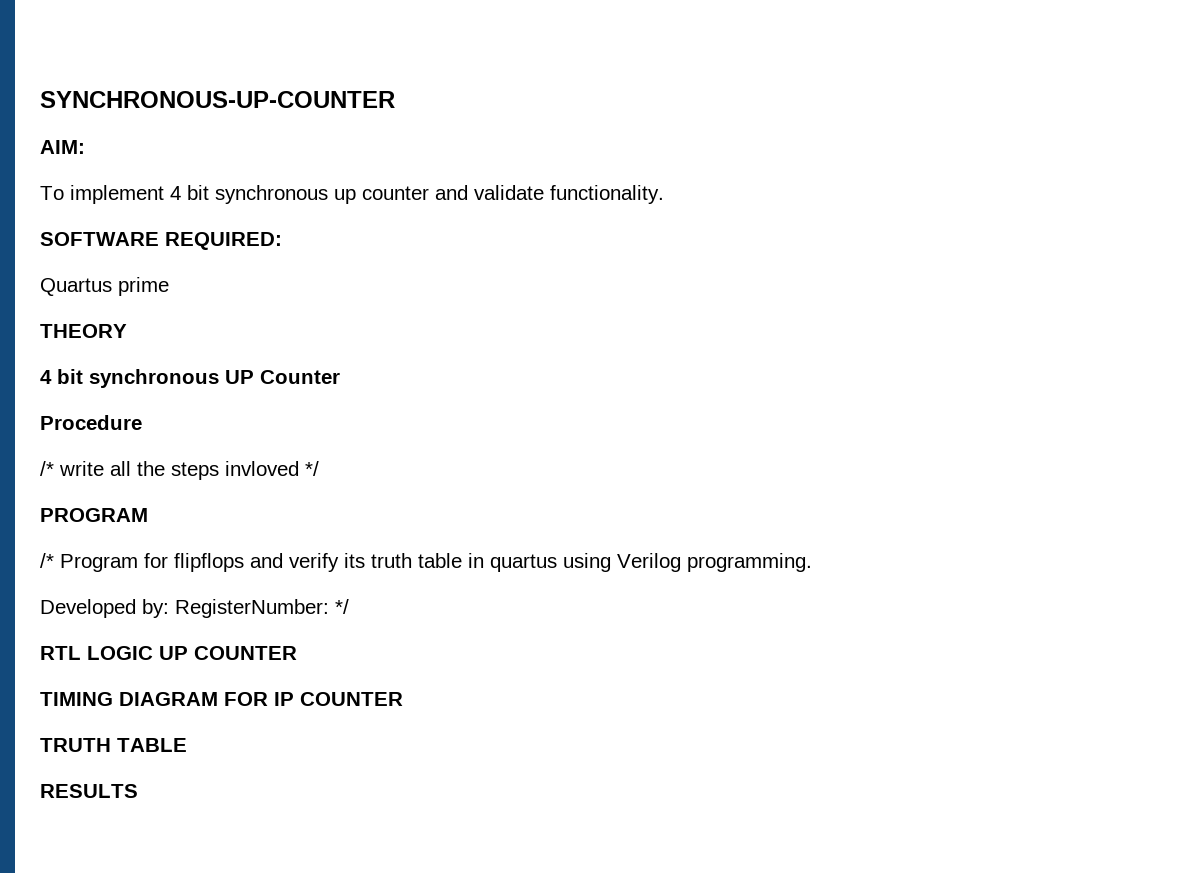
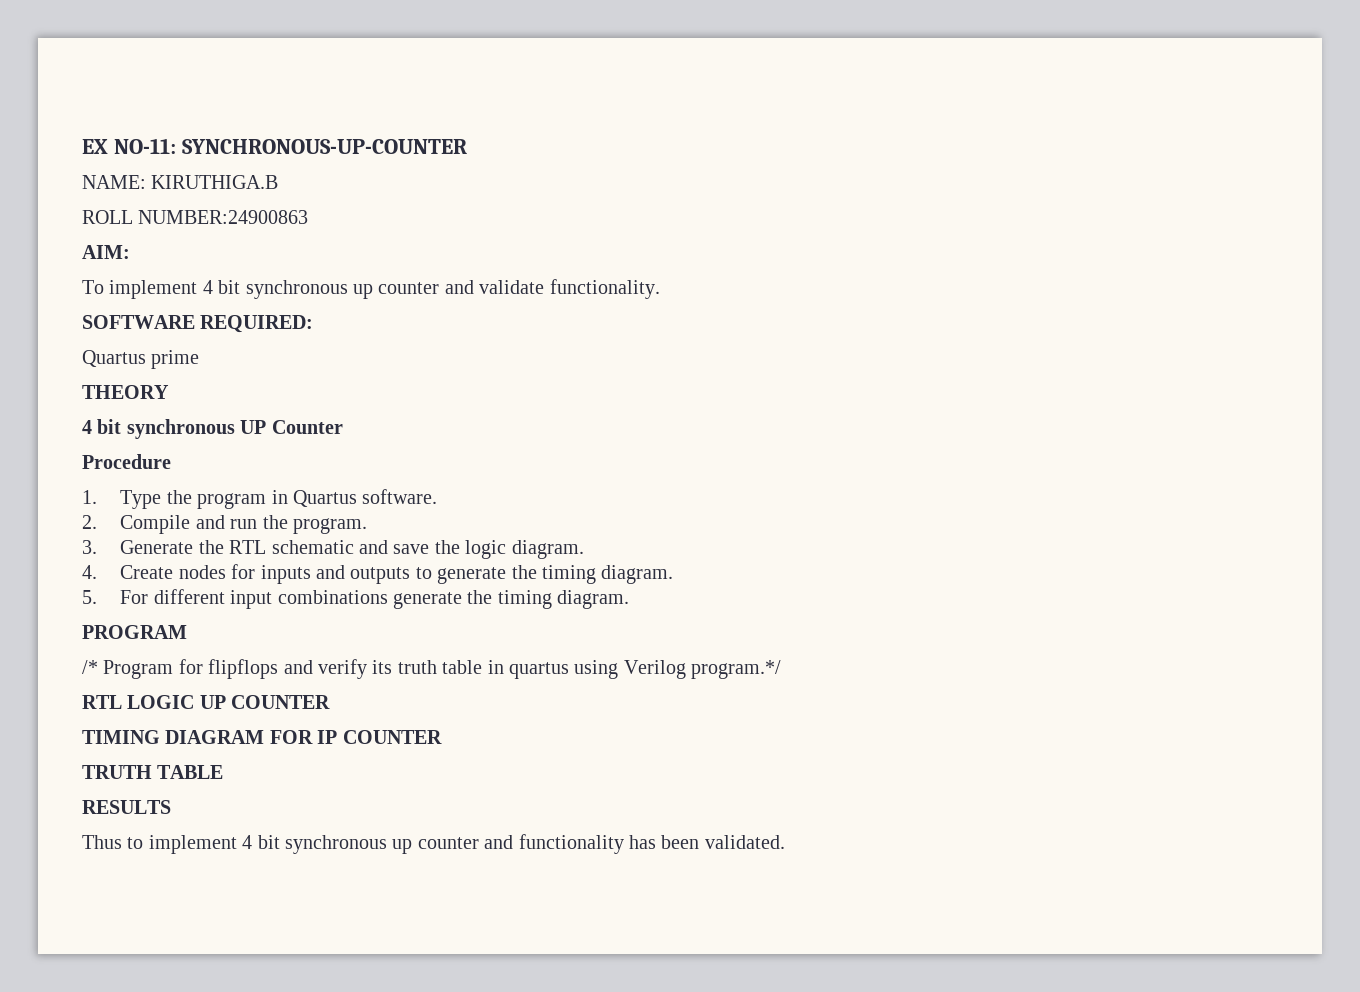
(40, 99) none -> [82,138,176,154] EX NO-11:
(395, 99) none -> [82,175,279,189] [82,210,309,224] // NAME: KIRUTHIGA.B // ROLL NUMBER:24900863
[40,461,319,480] /* write all the steps invloved */ -> [82,489,438,509] [82,515,368,534] [82,540,584,559] [82,564,674,584] [82,589,630,609] 1. Type the program in Quartus software. // 2. Compile and run the program. // 3. Generate the RTL schematic and save the logic diagram. // 4. Create nodes for inputs and outputs to generate the timing diagram. // 5. For different input combinations generate the timing diagram.
[687,553,812,572] [40,599,349,618] programming. // Developed by: RegisterNumber: */ -> [691,660,782,679] program.*/
(138, 791) none -> [82,834,785,854] // Thus to implement 4 bit synchronous up counter and functionality has been validated.

